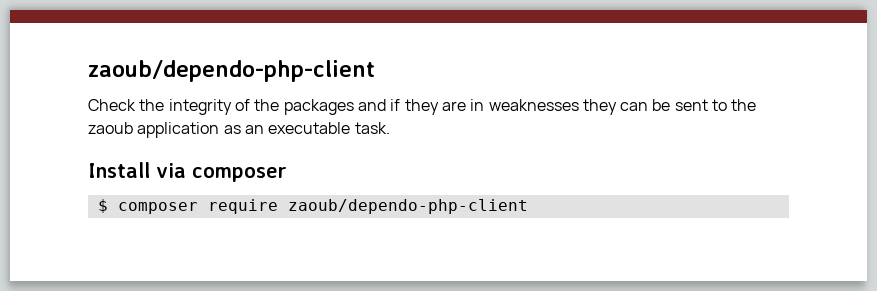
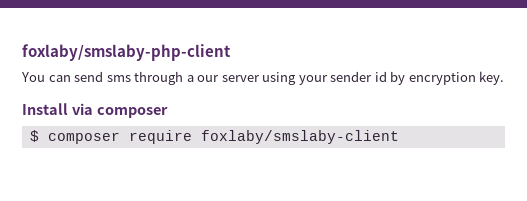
[88,60,375,82] [88,99,757,115] [88,122,390,138] zaoub/dependo-php-client // Check the integrity of the packages and if they are in weaknesses they can be sent to the zaoub application as an executable task. -> [22,44,231,61] [21,71,505,85] foxlaby/smslaby-php-client // You can send sms through a our server using your sender id by encryption key.
[287,199,528,214] zaoub/dependo-php-client -> [200,130,399,144] foxlaby/smslaby-client

